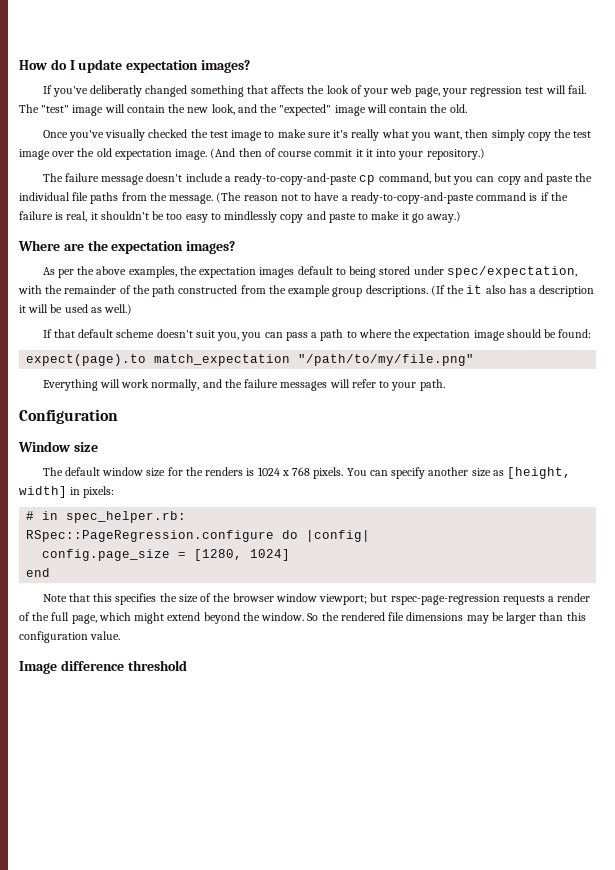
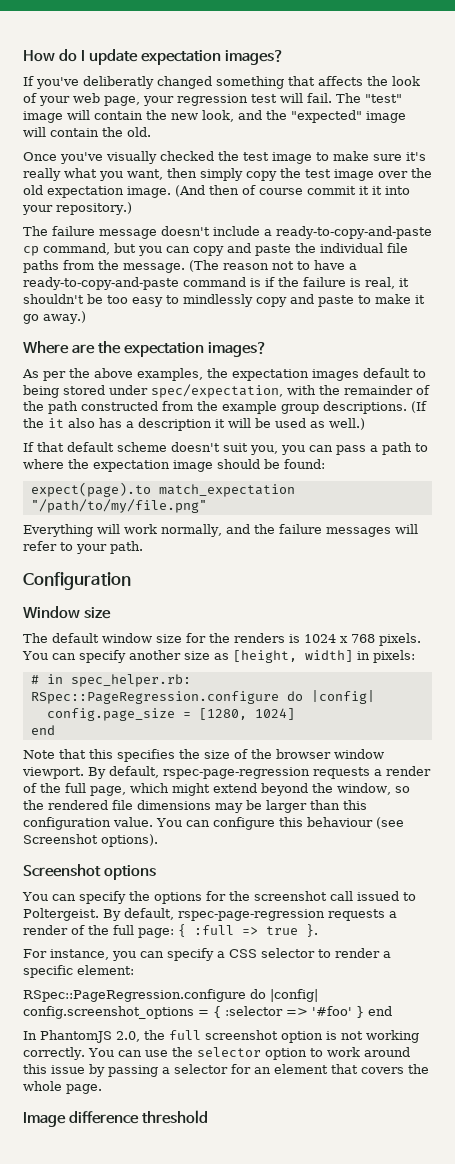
[319,593,388,605] viewport; but -> [22,766,159,779] viewport. By default,
[261,612,319,621] window. So -> [337,783,410,795] window, so
(121, 635) none -> [156,817,404,830] [23,834,158,847] [23,864,156,880] [22,891,416,904] [23,908,397,921] [23,924,318,938] [23,948,391,961] [23,965,134,978] [23,989,318,1002] [23,1006,392,1019] [23,1030,419,1043] [23,1047,410,1060] [23,1064,429,1077] [23,1081,102,1094] You can configure this behaviour (see Screenshot options). // Screenshot options // You can specify the options for the screenshot call issued to Poltergeist. By default, rspec-page-regression requests a render of the full page: { :full => true }. // For instance, you can specify a CSS selector to render a specific element: // RSpec::PageRegression.configure do |config| config.screenshot_options = { :selector => '#foo' } end // In PhantomJS 2.0, the full screenshot option is not working correctly. You can use the selector option to work around this issue by passing a selector for an element that covers the whole page.

